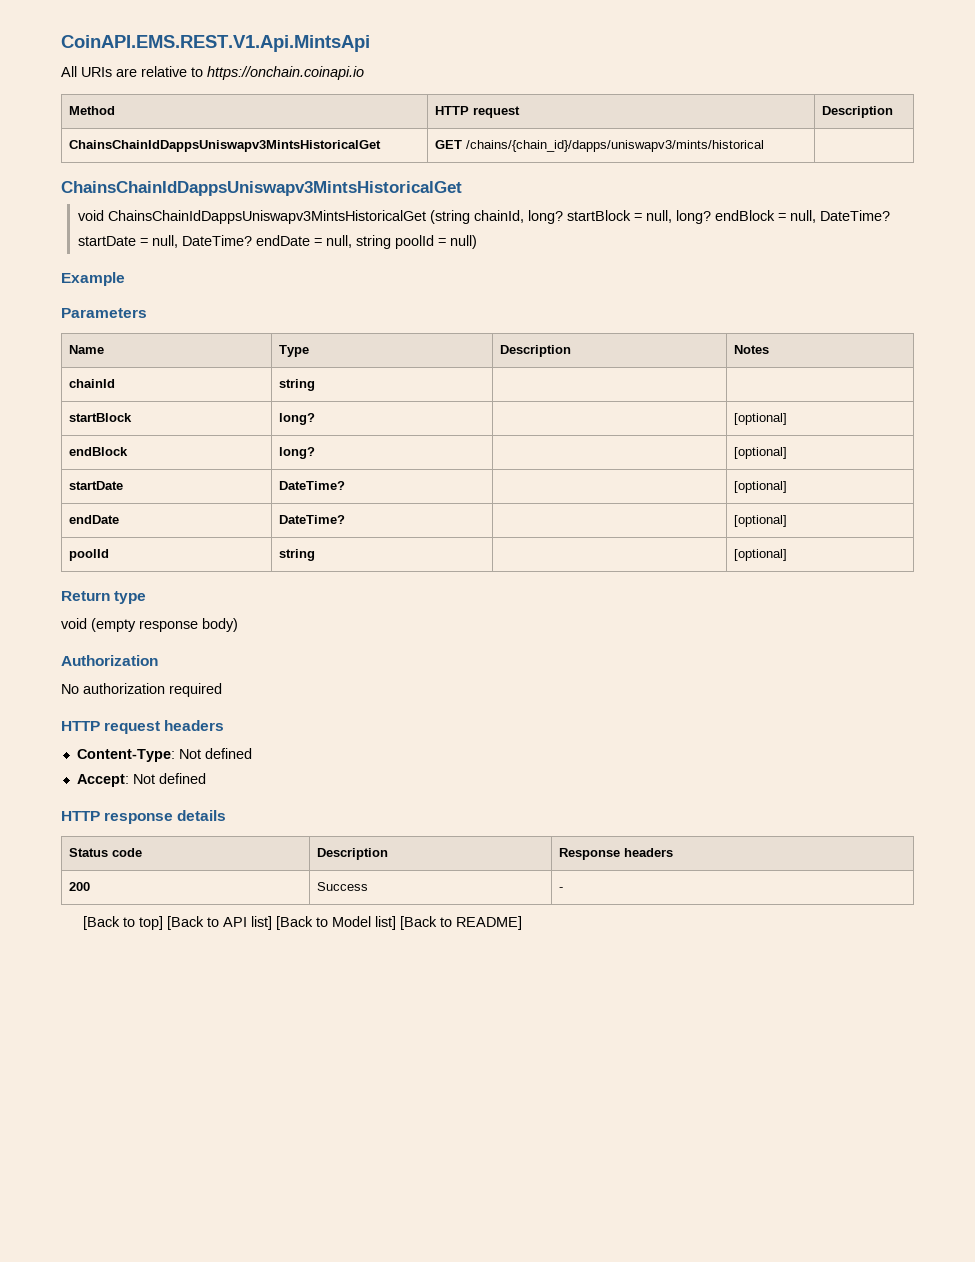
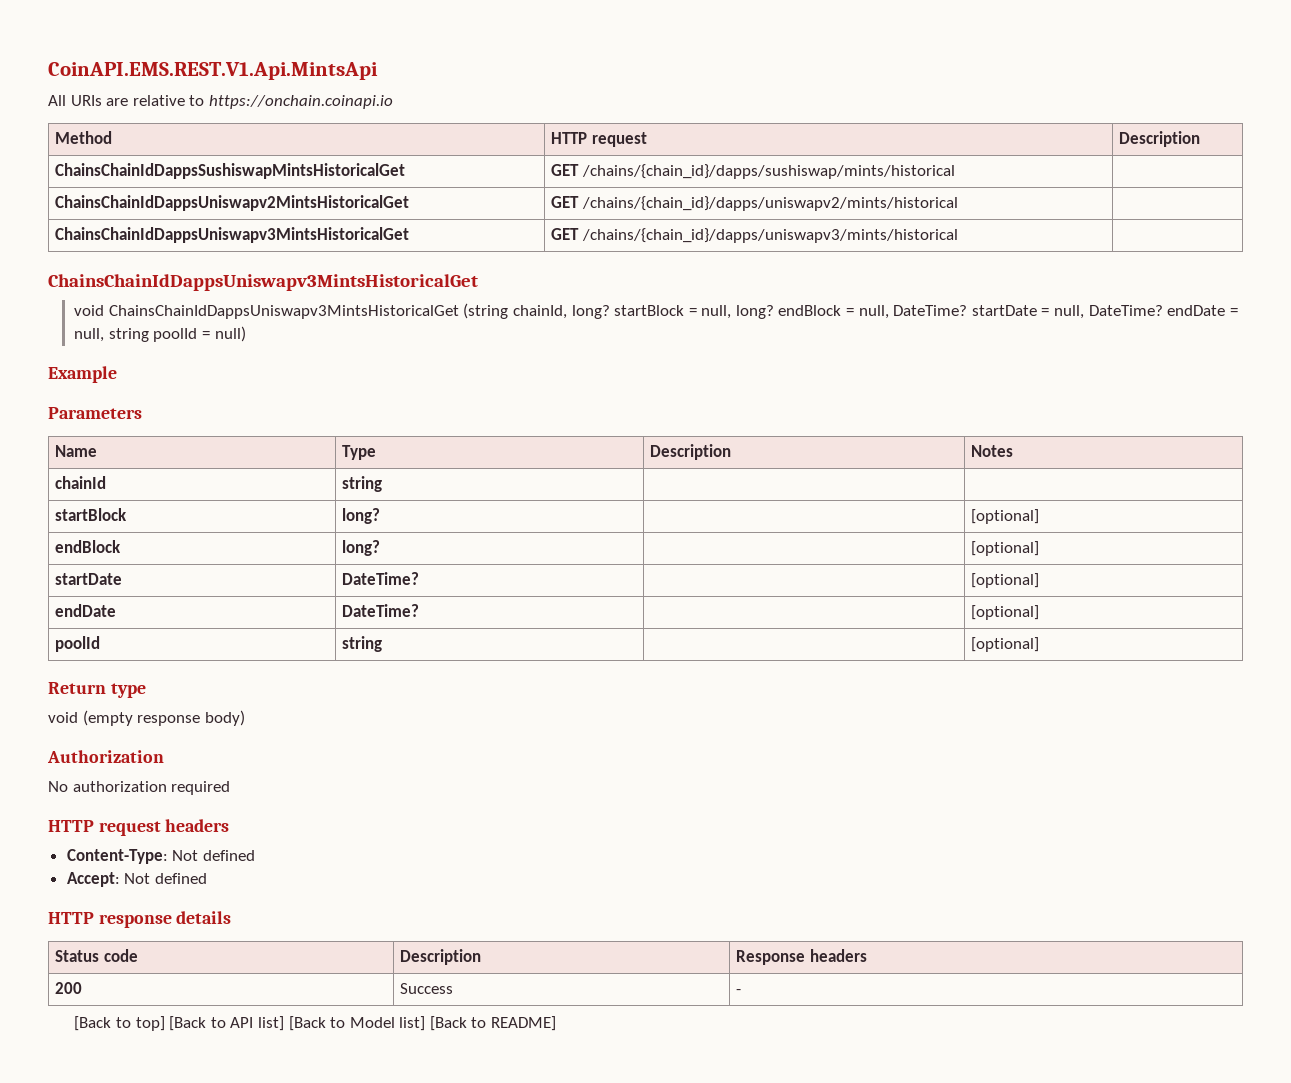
(893, 112) none -> [55,163,406,179] [551,164,955,179] [55,195,410,211] [551,196,958,211] // ChainsChainIdDappsSushiswapMintsHistoricalGet | GET /chains/{chain_id}/dapps/sushiswap/mints/historical | // ChainsChainIdDappsUniswapv2MintsHistoricalGet | GET /chains/{chain_id}/dapps/uniswapv2/mints/historical |

